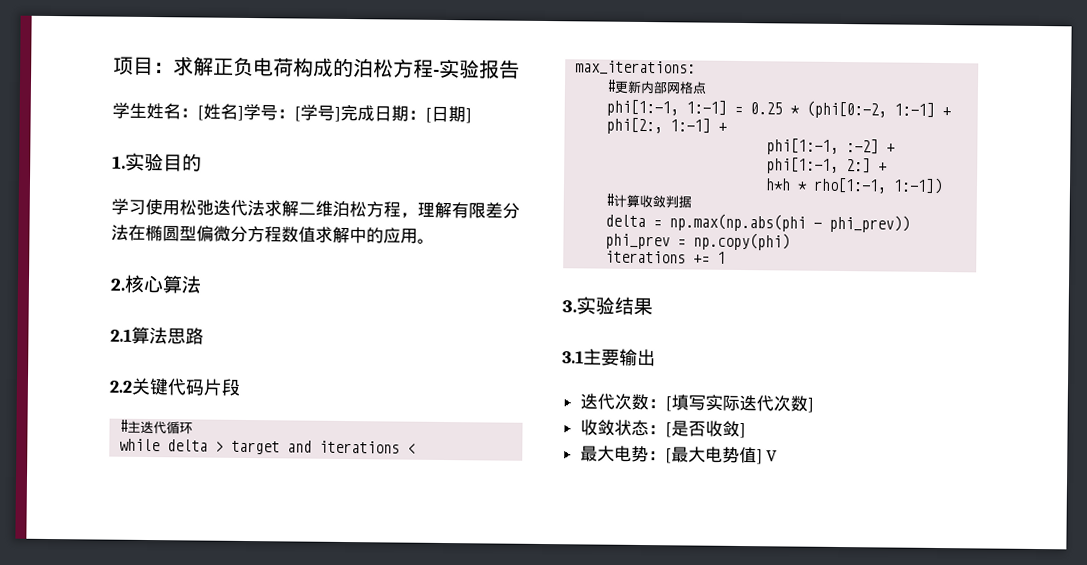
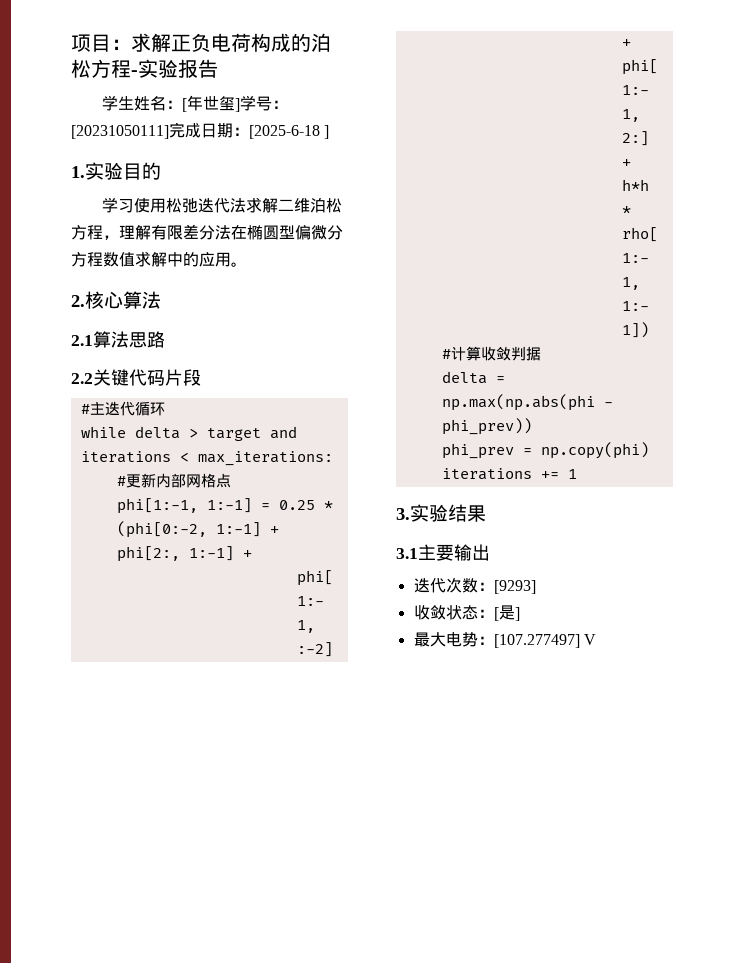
[203,103,238,120] 姓名 -> [186,95,235,111] 年世玺
[294,104,341,122] [学号] -> [71,125,169,139] [20231050111]
[425,105,466,123] [日期 -> [249,125,320,139] [2025-6-18
[664,394,814,413] [填写实际迭代次数] -> [493,580,536,594] [9293]
[687,420,740,437] 否收敛 -> (515, 612) none
[664,446,763,465] [最大电势值] -> [493,634,580,648] [107.277497]

